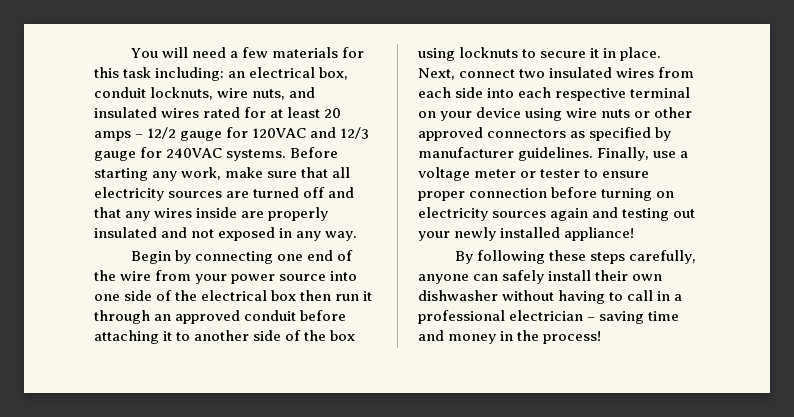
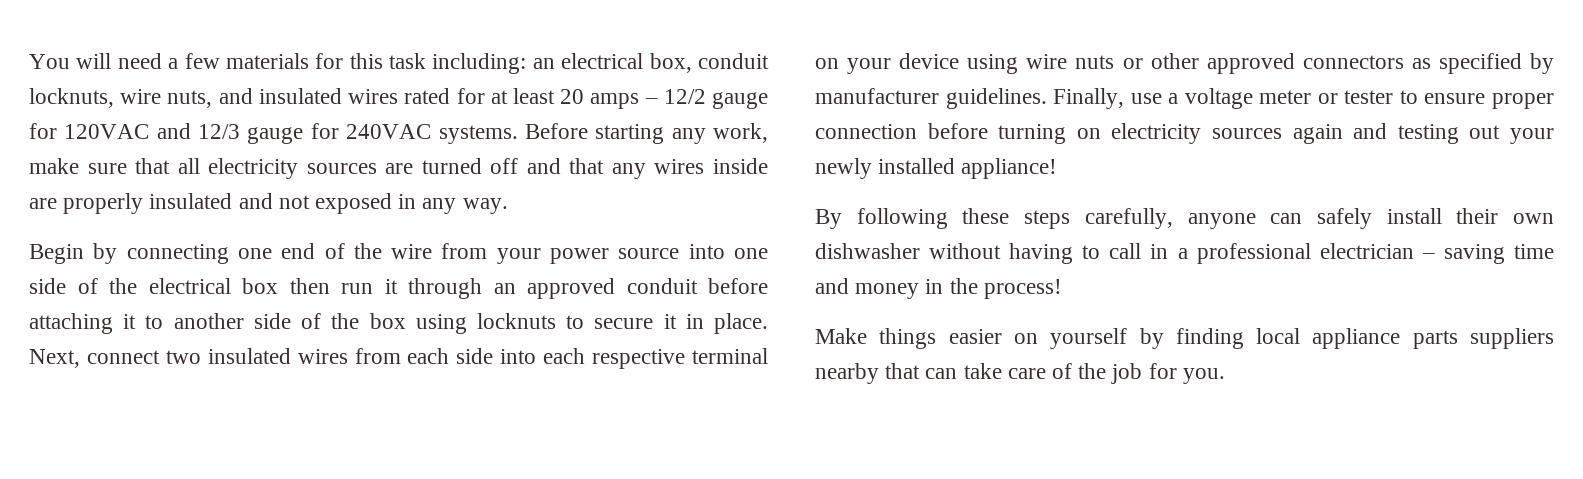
(602, 337) none -> [815,328,1554,349] [815,363,1225,384] // Make things easier on yourself by finding local appliance parts suppliers nearby that can take care of the job for you.

